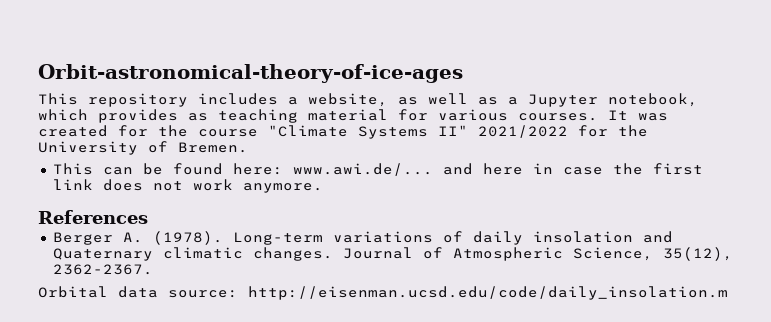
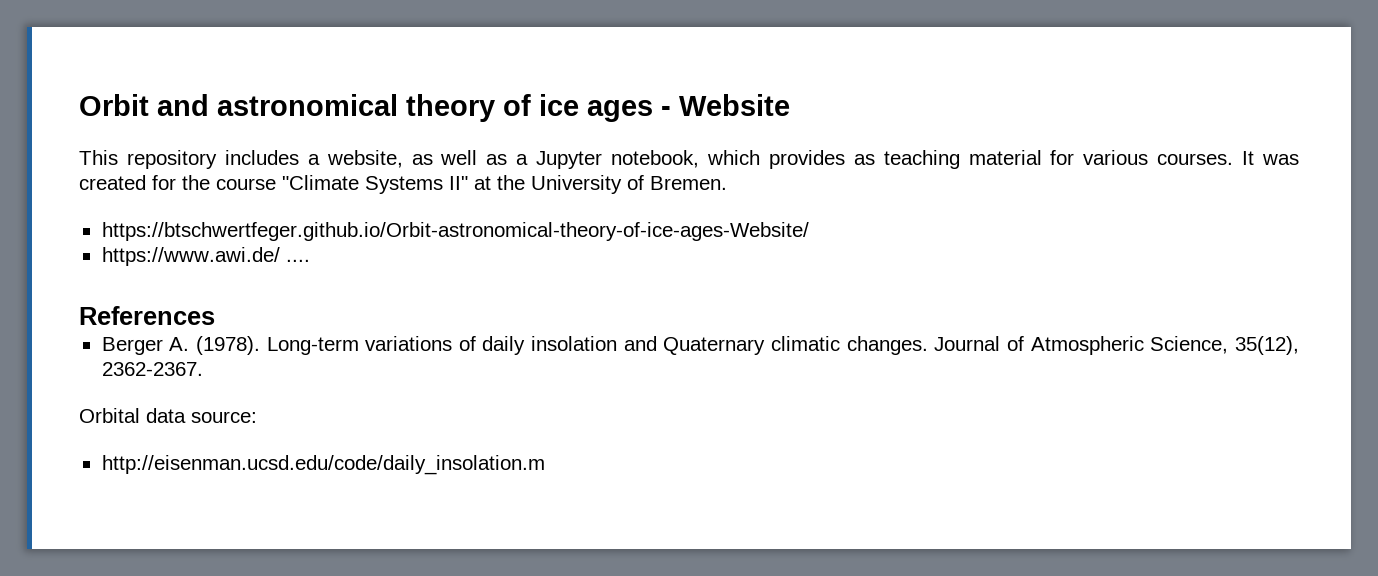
[38,64,463,83] Orbit-astronomical-theory-of-ice-ages -> [79,94,790,122] Orbit and astronomical theory of ice ages - Website
[478,125,608,138] 2021/2022 for -> [474,176,491,190] at
[52,163,703,176] [52,179,323,193] This can be found here: www.awi.de/... and here in case the first link does not work anymore. -> [101,222,809,241] [101,247,310,266] https://btschwertfeger.github.io/Orbit-astronomical-theory-of-ice-ages-Website/ // https://www.awi.de/ ....
(238, 294) none -> (257, 417) //

